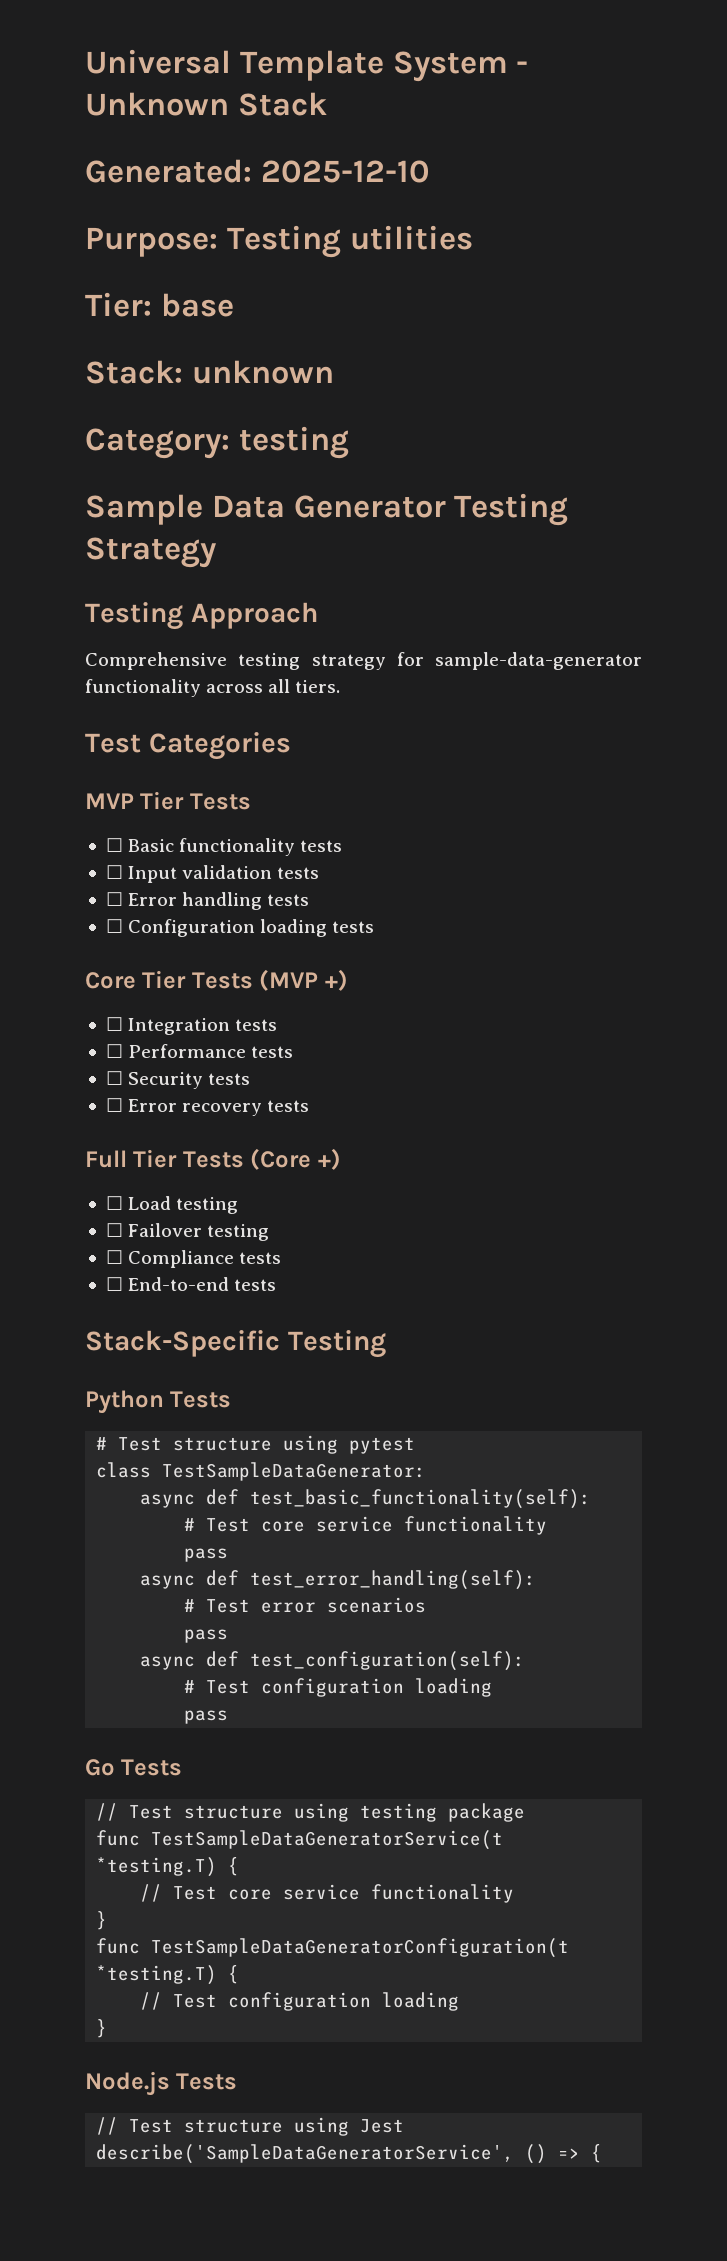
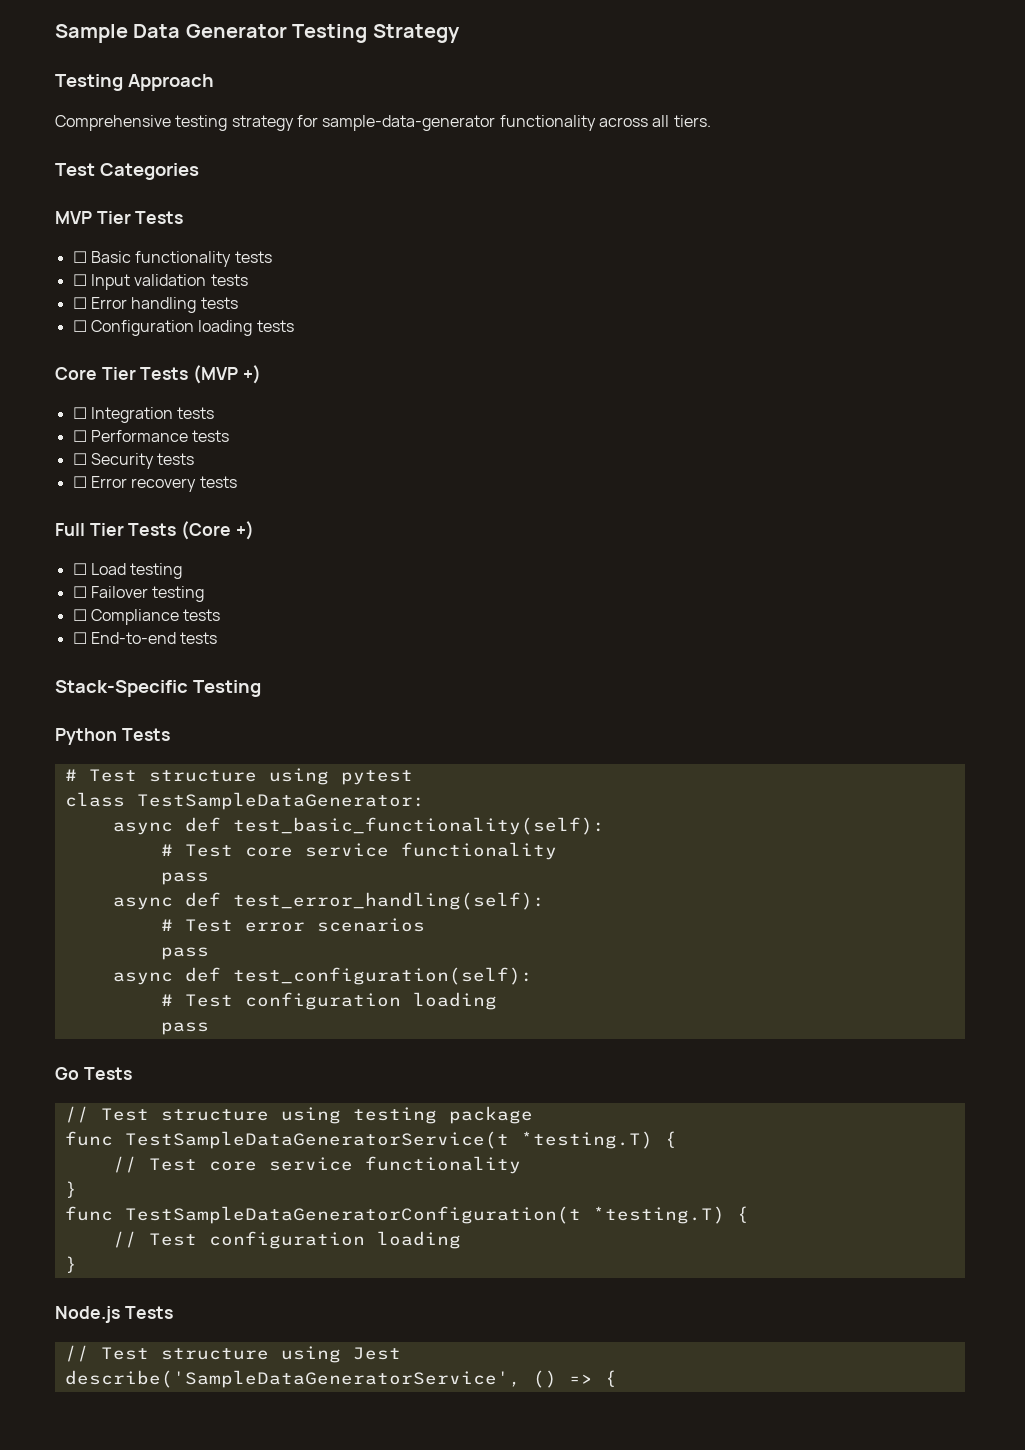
[85,49,529,82] [85,92,327,116] [85,159,430,183] [85,225,473,258] [85,292,234,317] [85,360,334,384] [85,426,349,459] Universal Template System - Unknown Stack // Generated: 2025-12-10 // Purpose: Testing utilities // Tier: base // Stack: unknown // Category: testing // -> (55, 33) none

